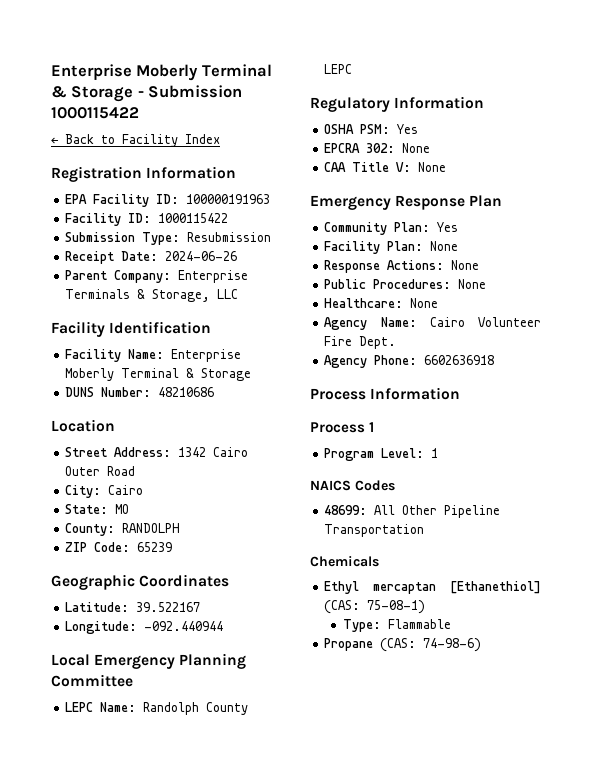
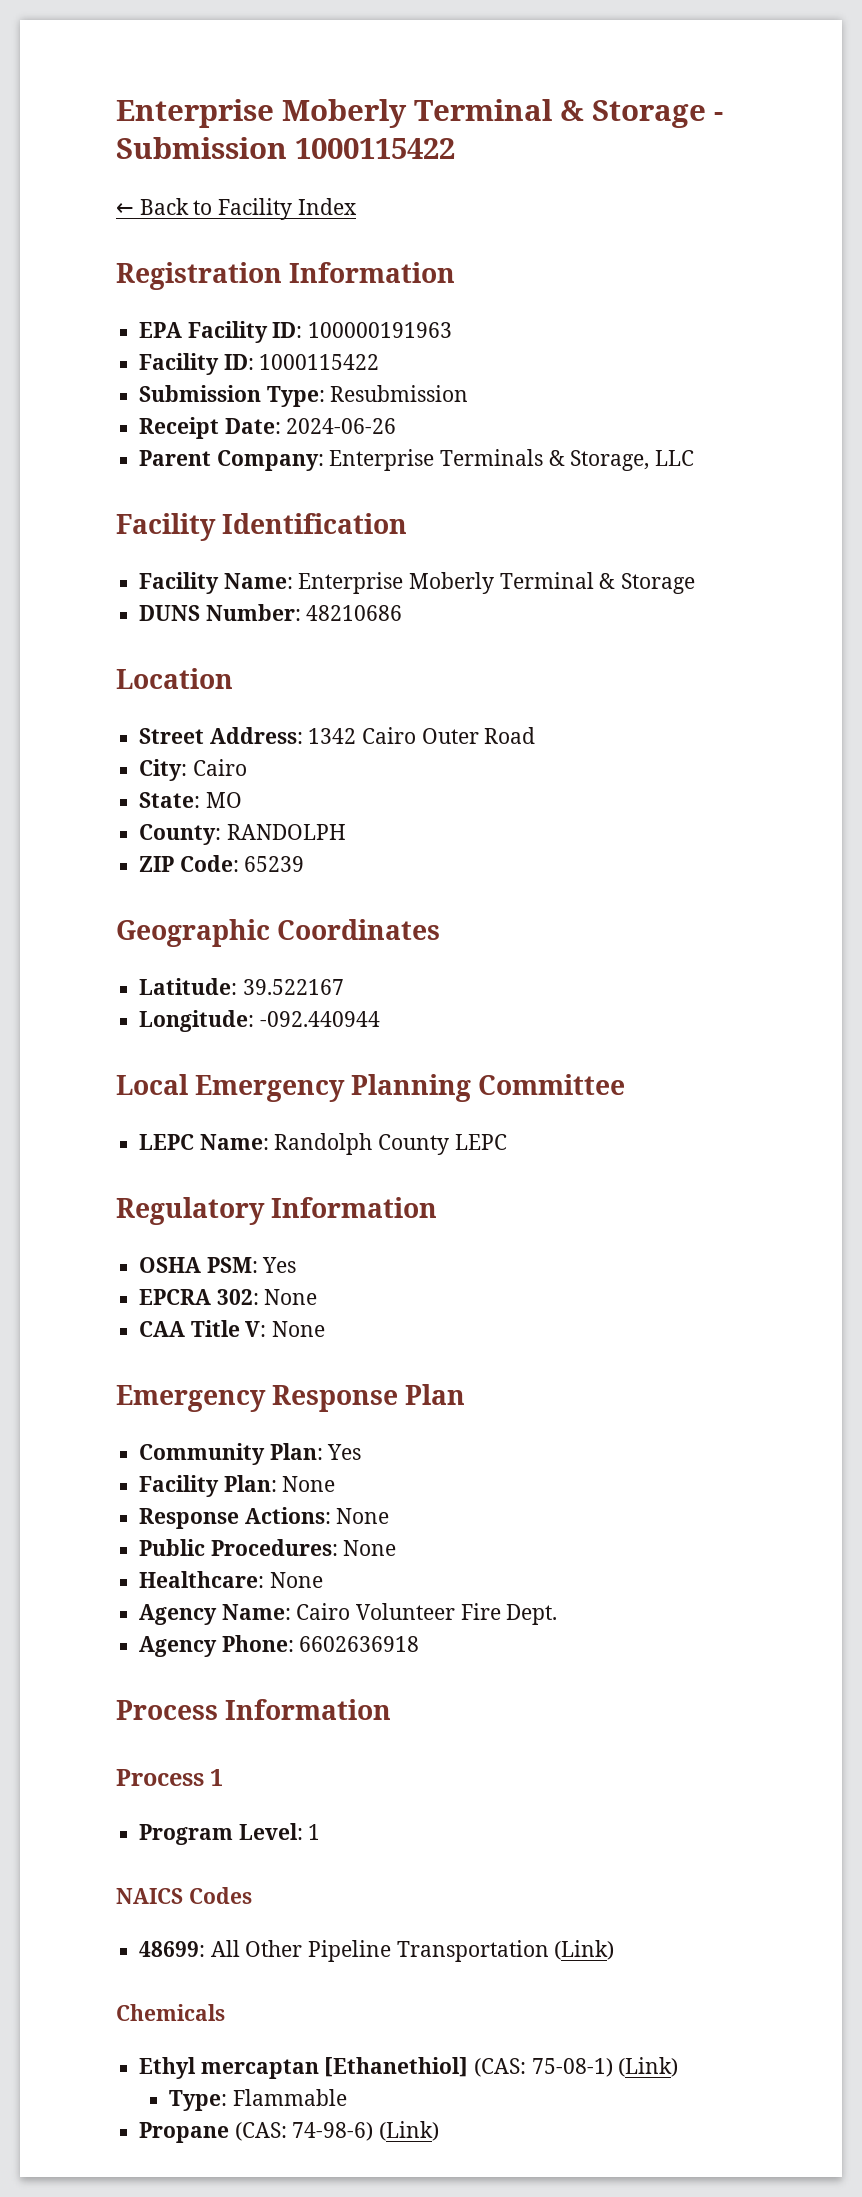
(425, 530) none -> [554,1940,615,1960] (Link)
(426, 607) none -> [618,2057,679,2077] (Link)
(482, 645) none -> [379,2121,440,2141] (Link)

